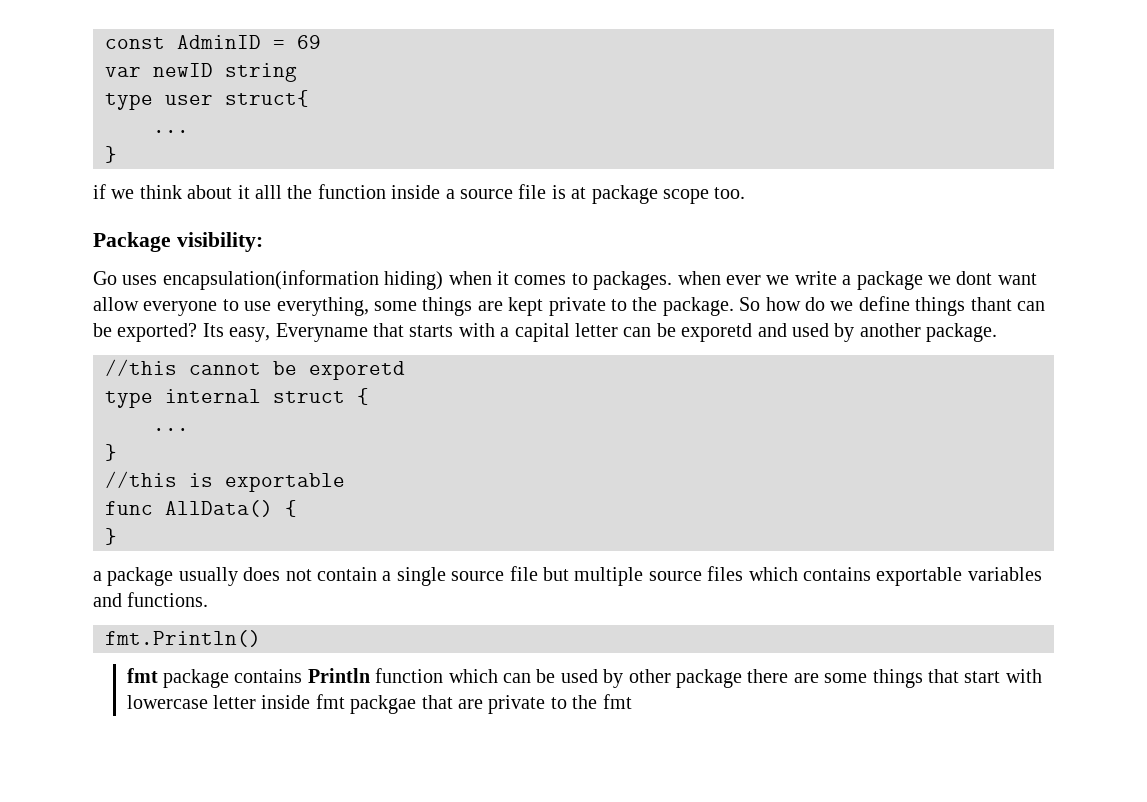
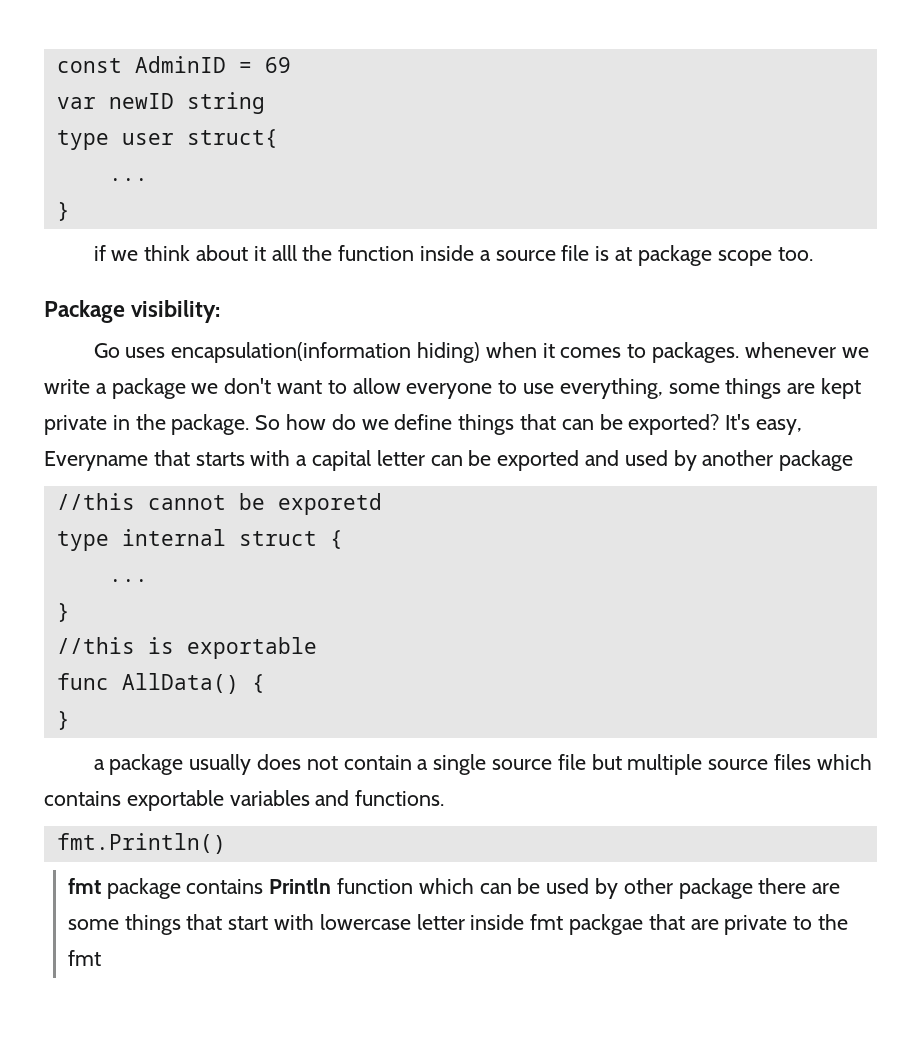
[677,271,761,285] when ever -> [744,342,836,358] whenever
[956,271,1037,285] dont want -> [224,378,347,394] don't want to
[610,299,627,311] to -> [112,415,130,430] in
[970,297,1012,311] thant -> [520,414,557,430] that
[202,323,224,337] Its -> [725,414,751,430] It's
[681,323,753,342] exporetd -> [497,450,580,471] exported
[926,323,998,342] package. -> [779,450,854,471] package

